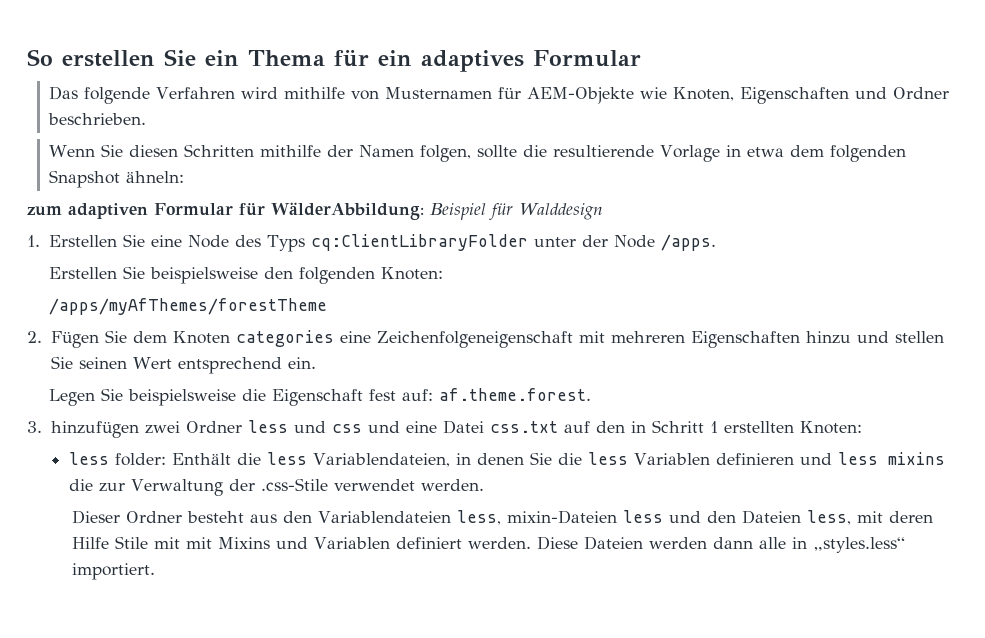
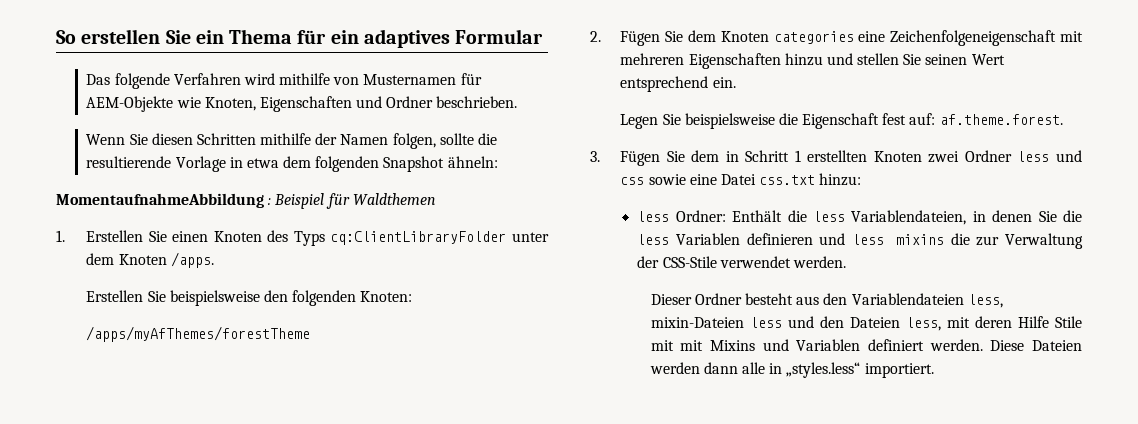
[27,202,424,220] zum adaptiven Formular für WälderAbbildung: -> [56,193,272,208] MomentaufnahmeAbbildung :
[519,203,602,220] Walddesign -> [352,193,436,205] Waldthemen
[151,235,230,248] eine Node -> [172,231,262,242] einen Knoten
[582,235,656,248] der Node -> [86,253,167,265] dem Knoten
[50,421,139,438] hinzufügen -> [620,150,922,166] Fügen Sie dem in Schritt 1 erstellten Knoten
[367,421,400,433] und -> [648,174,686,185] sowie
[563,420,862,434] [68,452,166,466] auf den in Schritt 1 erstellten Knoten: // less folder: -> [819,173,862,186] [637,210,726,222] hinzu: // less Ordner:
[260,478,328,491] .css-Stile -> [662,256,717,268] CSS-Stile

